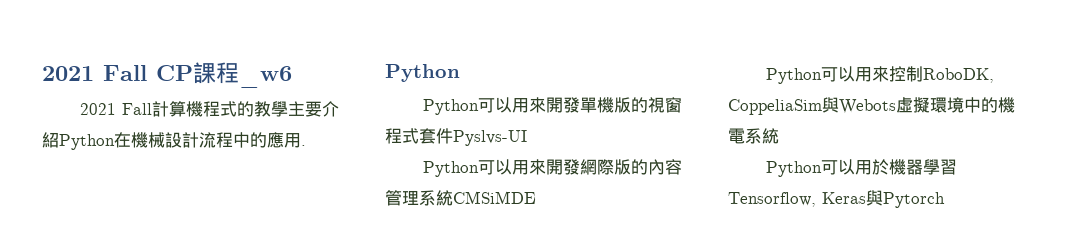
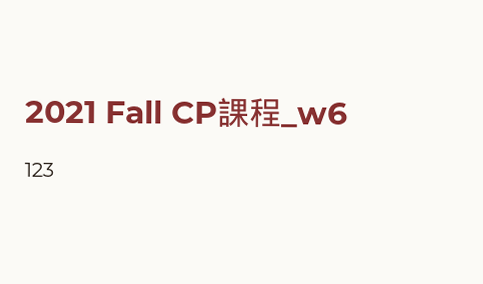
[80,101,340,117] [42,132,306,150] [385,64,460,82] [423,97,683,115] [385,128,527,146] [423,159,683,177] [385,190,536,206] [766,66,995,84] [728,97,1015,115] [728,128,779,144] [766,159,958,177] [728,190,945,208] 2021 Fall計算機程式的教學主要介紹Python在機械設計流程中的應用. // Python // Python可以用來開發單機版的視窗程式套件Pyslvs-UI // Python可以用來開發網際版的內容管理系統CMSiMDE // Python可以用來控制RoboDK, CoppeliaSim與Webots虛擬環境中的機電系統 // Python可以用於機器學習Tensorflow, Keras與Pytorch -> [24,162,54,177] 123

